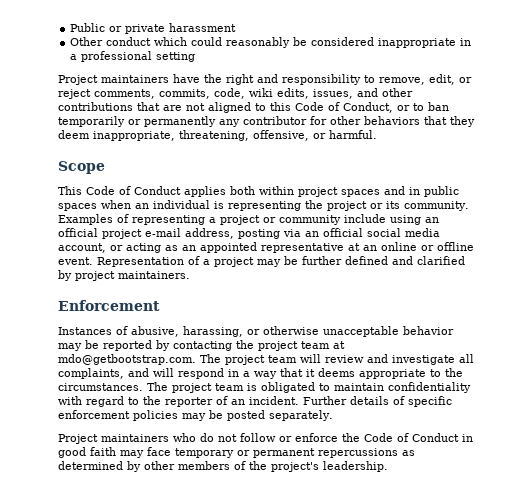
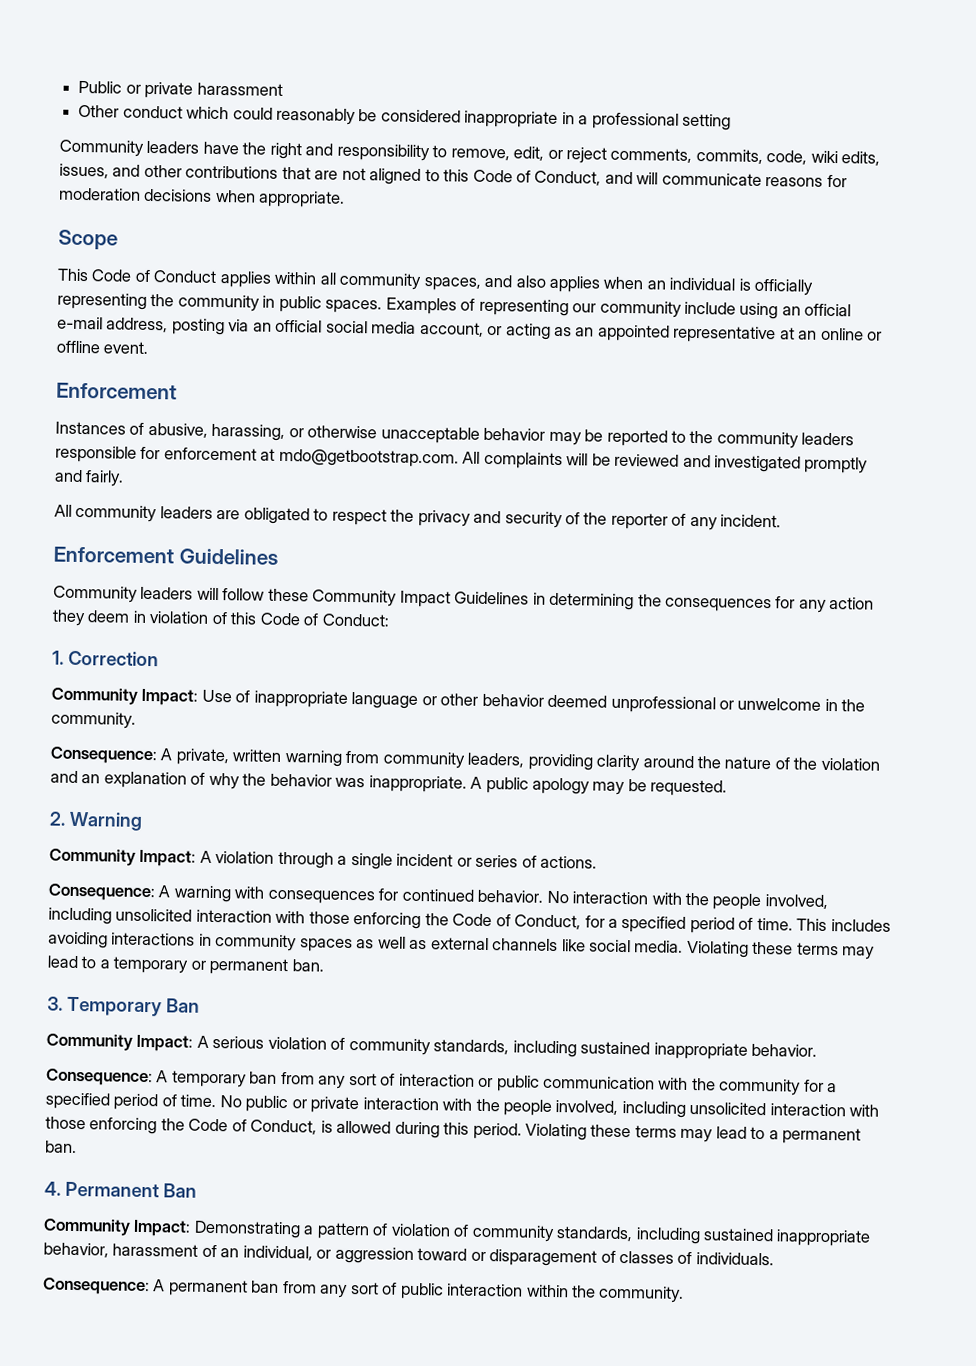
[58,75,169,85] Project maintainers -> [59,139,200,157] Community leaders
[397,102,449,111] [58,116,475,127] [58,130,377,141] or to ban temporarily or permanently any contributor for other behaviors that they deem inappropriate, threatening, offensive, or harmful. -> [604,171,847,188] [59,187,346,208] and will communicate reasons for moderation decisions when appropriate.
[230,186,459,197] [58,203,97,211] both within project spaces and in public spaces -> [274,271,601,293] within all community spaces, and also applies
(224, 205) none -> [754,278,814,296] officially
[327,201,469,211] [58,214,276,225] project or its community. Examples of representing a project or -> [177,294,597,317] community in public spaces. Examples of representing our
[102,229,142,239] project -> (852, 310) none
[97,256,465,267] [58,270,190,281] Representation of a project may be further defined and clarified by project maintainers. -> (149, 347) none
[156,340,345,351] [58,354,474,365] [58,368,463,379] [58,382,471,393] [58,396,452,407] [58,410,333,421] [58,433,473,444] [58,447,415,458] [58,461,388,472] by contacting the project team at mdo@getbootstrap.com. The project team will review and investigate all complaints, and will respond in a way that it deems appropriate to the circumstances. The project team is obligated to maintain confidentiality with regard to the reporter of an incident. Further details of specific enforcement policies may be posted separately. // Project maintainers who do not follow or enforce the Code of Conduct in good faith may face temporary or permanent repercussions as determined by other members of the project's leadership. -> [671,430,855,449] [55,445,869,474] [54,469,125,487] [54,504,782,531] [53,546,278,565] [53,585,875,613] [52,609,389,627] [52,650,159,667] [51,687,866,714] [51,711,136,729] [50,746,880,772] [50,770,728,797] [49,811,143,831] [49,848,598,870] [48,883,828,911] [48,907,891,934] [48,931,876,960] [47,955,324,976] [47,996,200,1017] [46,1033,818,1060] [46,1068,838,1096] [45,1092,880,1118] [45,1116,862,1145] [45,1140,77,1154] [44,1181,197,1198] [43,1218,872,1247] [43,1242,774,1267] [43,1277,685,1303] to the community leaders responsible for enforcement at mdo@getbootstrap.com. All complaints will be reviewed and investigated promptly and fairly. // All community leaders are obligated to respect the privacy and security of the reporter of any incident. // Enforcement Guidelines // Community leaders will follow these Community Impact Guidelines in determining the consequences for any action they deem in violation of this Code of Conduct: // 1. Correction // Community Impact: Use of inappropriate language or other behavior deemed unprofessional or unwelcome in the community. // Consequence: A private, written warning from community leaders, providing clarity around the nature of the violation and an explanation of why the behavior was inappropriate. A public apology may be requested. // 2. Warning // Community Impact: A violation through a single incident or series of actions. // Consequence: A warning with consequences for continued behavior. No interaction with the people involved, including unsolicited interaction with those enforcing the Code of Conduct, for a specified period of time. This includes avoiding interactions in community spaces as well as external channels like social media. Violating these terms may lead to a temporary or permanent ban. // 3. Temporary Ban // Community Impact: A serious violation of community standards, including sustained inappropriate behavior. // Consequence: A temporary ban from any sort of interaction or public communication with the community for a specified period of time. No public or private interaction with the people involved, including unsolicited interaction with those enforcing the Code of Conduct, is allowed during this period. Violating these terms may lead to a permanent ban. // 4. Permanent Ban // Community Impact: Demonstrating a pattern of violation of community standards, including sustained inappropriate behavior, harassment of an individual, or aggression toward or disparagement of classes of individuals. // Consequence: A permanent ban from any sort of public interaction within the community.

